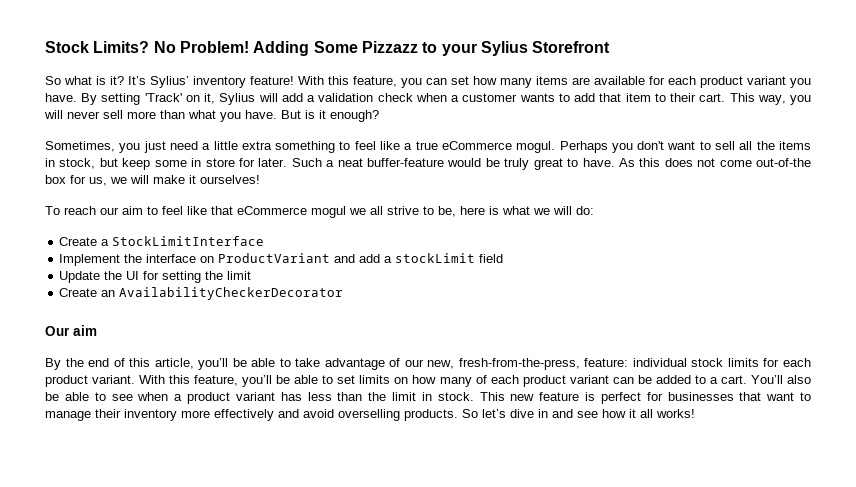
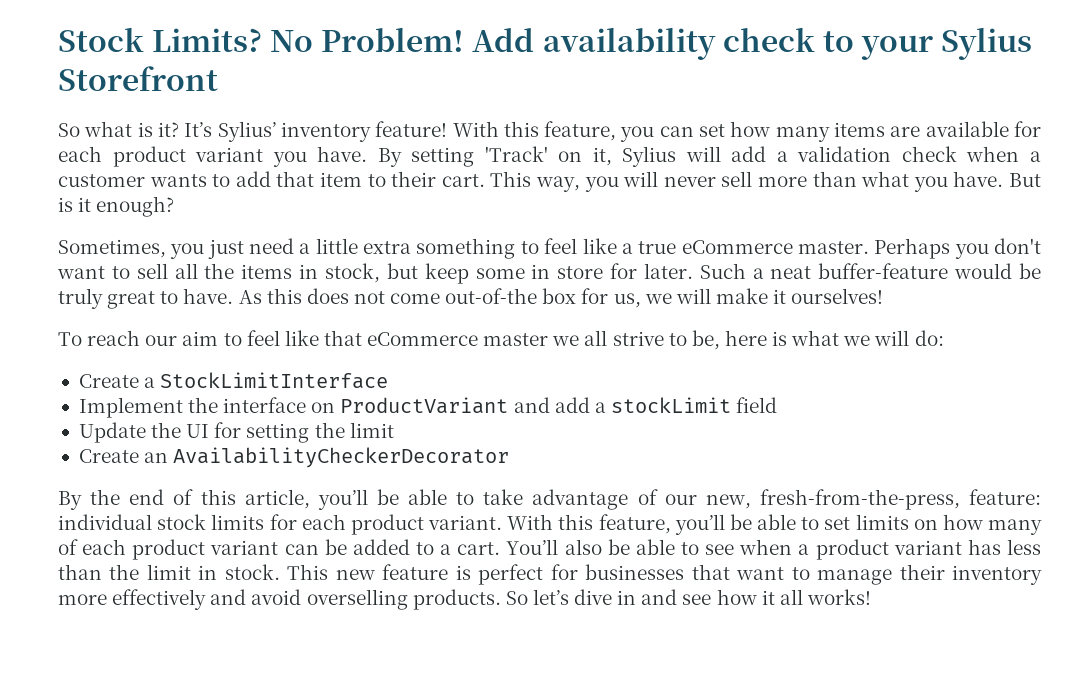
[253,41,418,56] Adding Some Pizzazz -> [472,27,815,60] Add availability check
[516,141,556,153] mogul. -> [797,241,869,254] master.
[311,206,346,218] mogul -> [483,333,549,346] master
[45,325,97,336] // Our aim -> (510, 457) none

